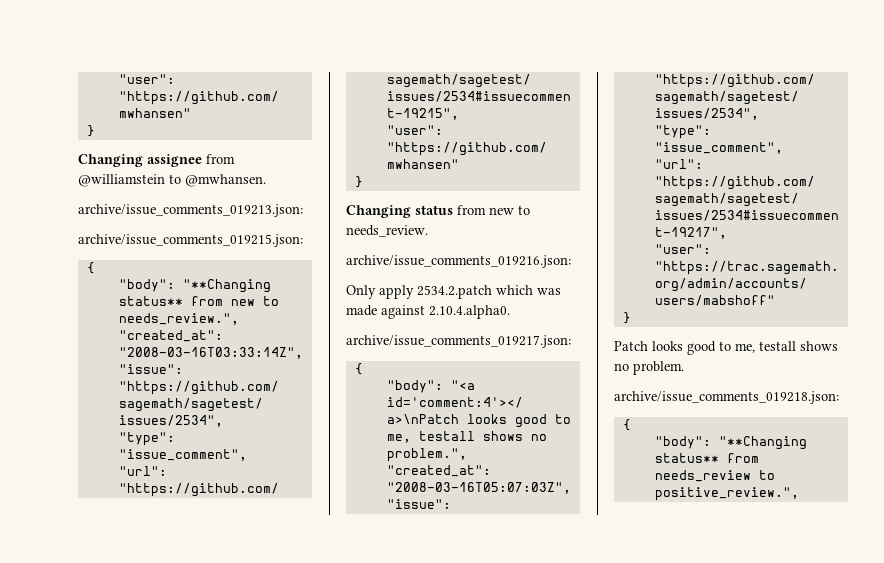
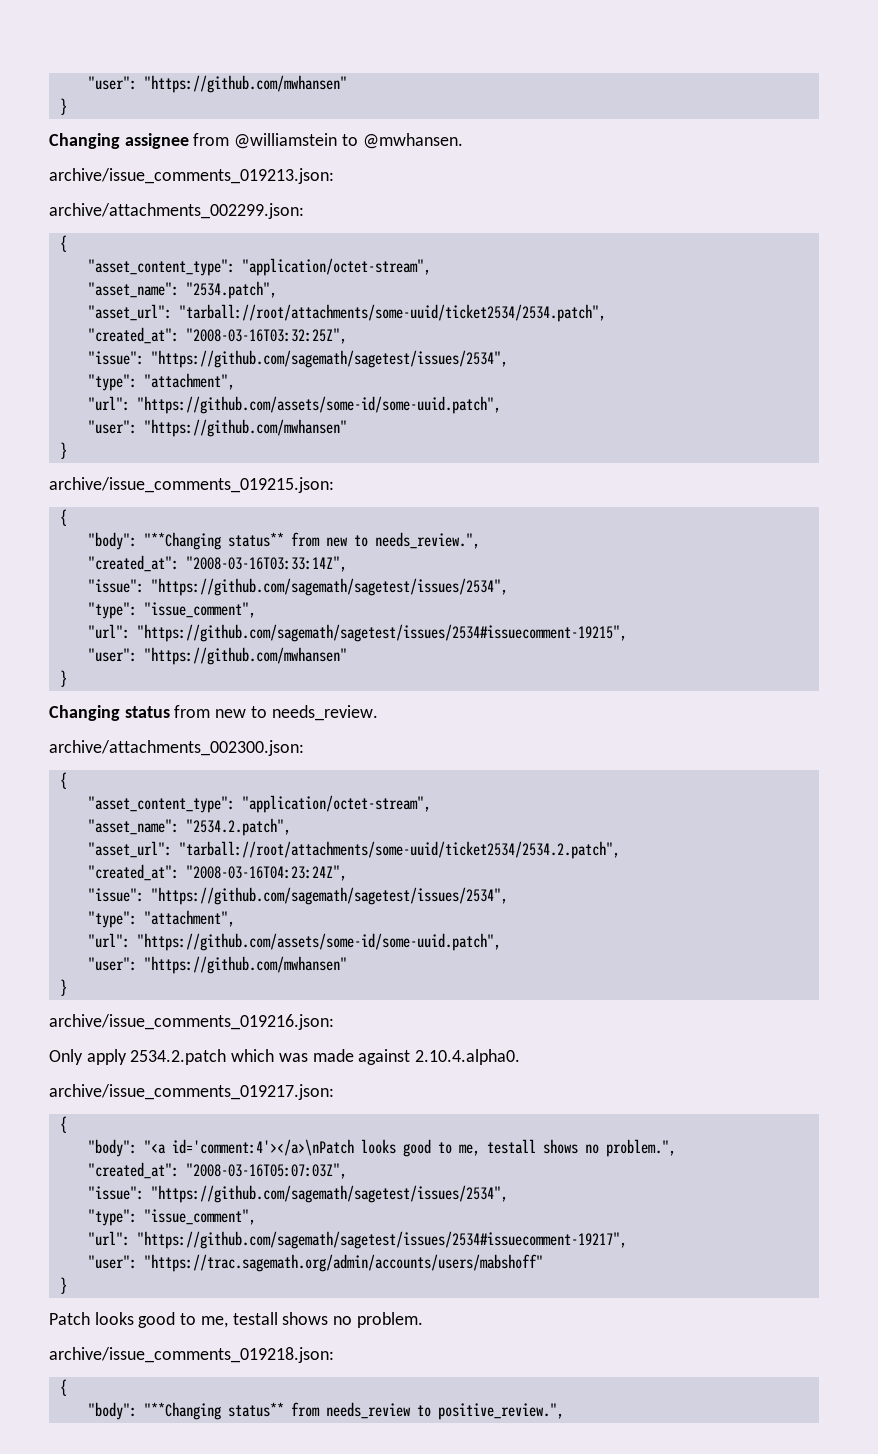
(303, 210) none -> [49,203,304,219] [59,235,67,252] [87,258,431,276] [87,281,277,299] [87,304,606,322] [87,327,347,344] [87,350,508,368] [87,373,235,391] [87,396,501,414] [87,419,347,437] [59,442,67,459] // archive/attachments_002299.json: // { // "asset_content_type": "application/octet-stream", // "asset_name": "2534.patch", // "asset_url": "tarball://root/attachments/some-uuid/ticket2534/2534.patch", // "created_at": "2008-03-16T03:32:25Z", // "issue": "https://github.com/sagemath/sagetest/issues/2534", // "type": "attachment", // "url": "https://github.com/assets/some-id/some-uuid.patch", // "user": "https://github.com/mwhansen" // }
(428, 231) none -> [49,740,304,756] [59,772,67,789] [87,795,431,813] [87,818,291,836] [87,841,620,859] [87,864,347,881] [87,887,508,905] [87,910,235,928] [87,933,501,951] [87,956,347,974] [59,979,67,996] // archive/attachments_002300.json: // { // "asset_content_type": "application/octet-stream", // "asset_name": "2534.2.patch", // "asset_url": "tarball://root/attachments/some-uuid/ticket2534/2534.2.patch", // "created_at": "2008-03-16T04:23:24Z", // "issue": "https://github.com/sagemath/sagetest/issues/2534", // "type": "attachment", // "url": "https://github.com/assets/some-id/some-uuid.patch", // "user": "https://github.com/mwhansen" // }

